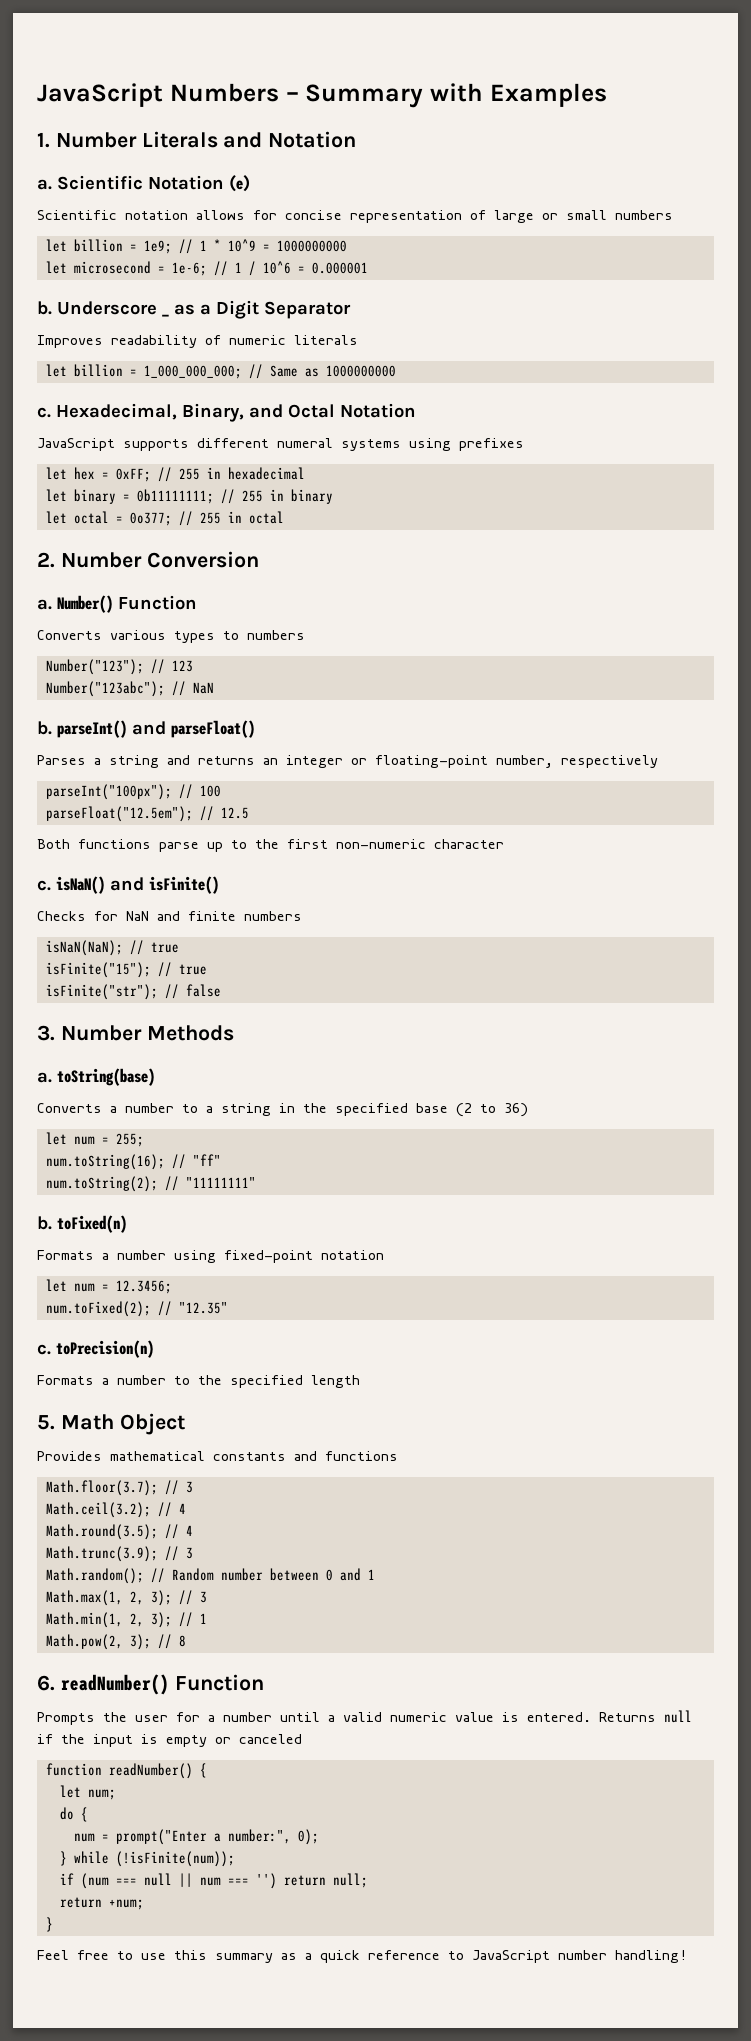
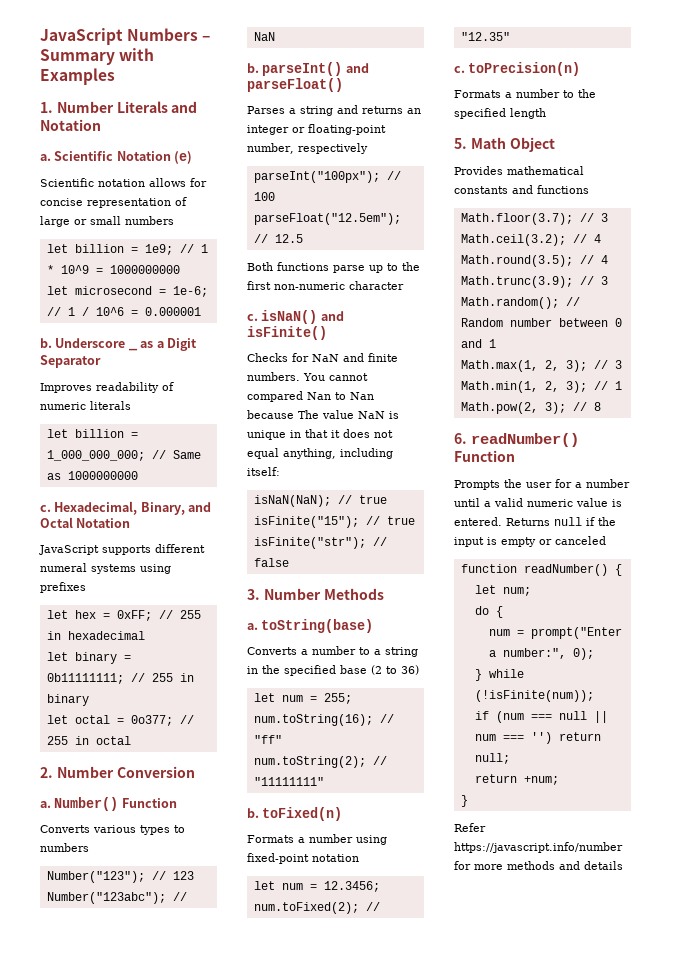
[244,911,302,921] numbers -> [247,372,368,381] [247,391,374,402] [247,410,399,419] [247,429,393,440] [247,448,393,459] [247,467,280,476] numbers. You cannot compared Nan to Nan because The value NaN is unique in that it does not equal anything, including itself:
[37,1950,687,1963] Feel free to use this summary as a quick reference to JavaScript number handling! -> [454,823,486,832] [454,842,623,853] [454,861,623,870] Refer https://javascript.info/number for more methods and details

